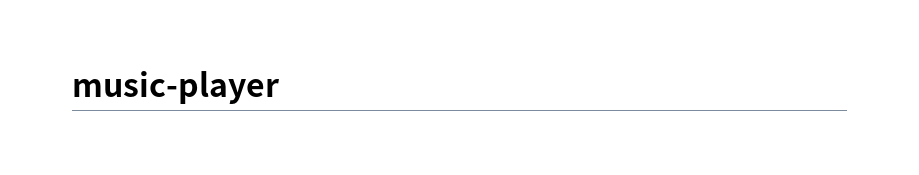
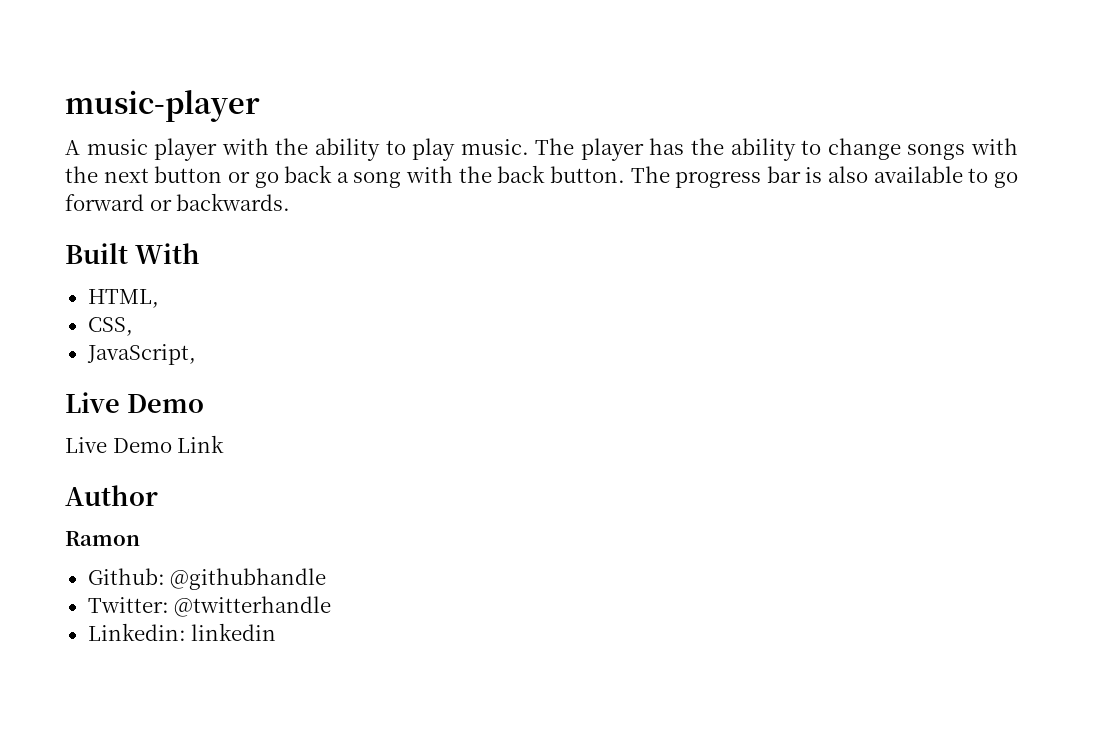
(279, 87) none -> [65,138,1019,161] [65,165,1019,188] [65,193,291,211] [65,243,200,264] [87,289,159,308] [87,317,133,336] [86,344,196,365] [65,392,204,413] [65,435,225,453] [65,485,158,506] [65,531,140,546] [87,568,327,590] [87,596,332,617] [87,623,277,641] // A music player with the ability to play music. The player has the ability to change songs with the next button or go back a song with the back button. The progress bar is also available to go forward or backwards. // Built With // HTML, // CSS, // JavaScript, // Live Demo // Live Demo Link // Author // Ramon // Github: @githubhandle // Twitter: @twitterhandle // Linkedin: linkedin

